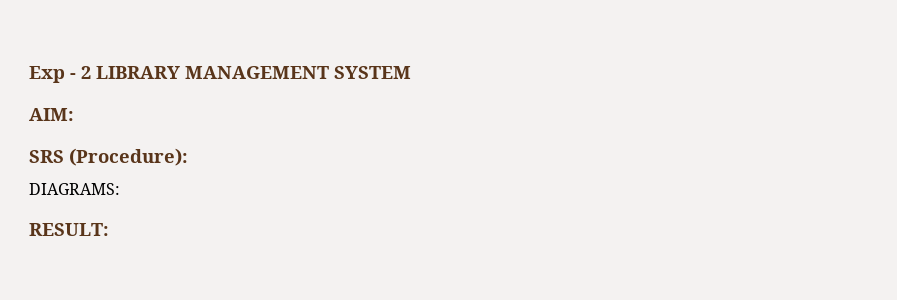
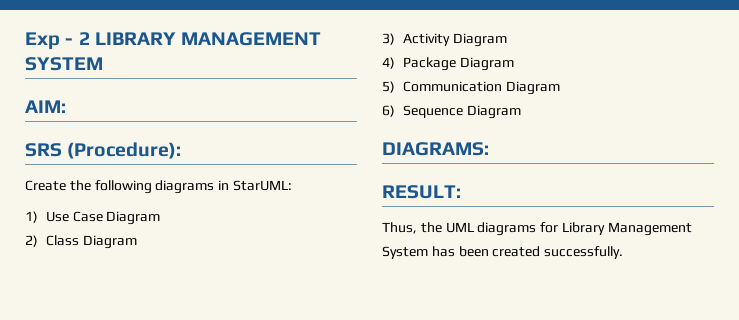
[29,183,120,195] [29,223,109,236] DIAGRAMS: // RESULT: -> [25,180,292,194] [25,211,161,225] [25,235,137,249] [382,33,507,47] [382,57,514,71] [382,81,560,95] [382,105,521,119] [382,142,489,156] [382,185,461,199] [382,222,692,236] [382,246,624,259] Create the following diagrams in StarUML: // 1) Use Case Diagram // 2) Class Diagram // 3) Activity Diagram // 4) Package Diagram // 5) Communication Diagram // 6) Sequence Diagram // DIAGRAMS: // RESULT: // Thus, the UML diagrams for Library Management System has been created successfully.

